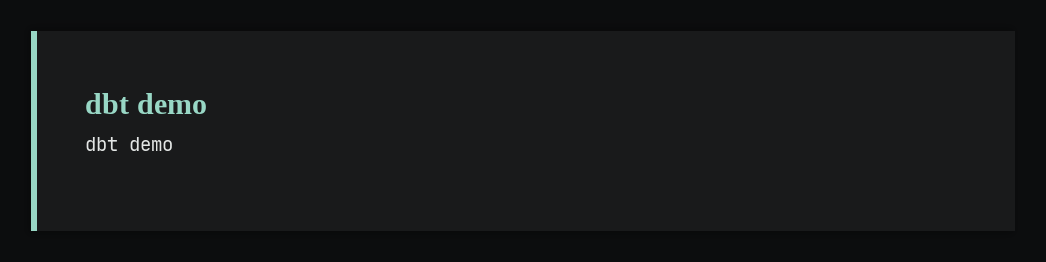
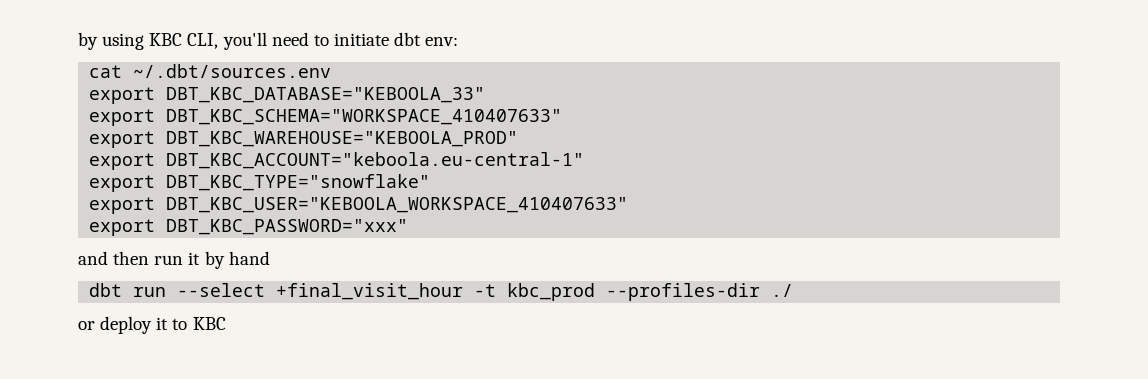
[85,93,208,114] [85,137,173,151] dbt demo // dbt demo -> [78,32,459,50] [89,64,332,78] [89,87,486,104] [89,109,563,126] [89,131,519,148] [89,152,585,170] [89,174,431,192] [89,197,629,214] [89,219,409,236] [78,251,270,269] [89,283,794,301] [78,316,226,334] by using KBC CLI, you'll need to initiate dbt env: // cat ~/.dbt/sources.env // export DBT_KBC_DATABASE="KEBOOLA_33" // export DBT_KBC_SCHEMA="WORKSPACE_410407633" // export DBT_KBC_WAREHOUSE="KEBOOLA_PROD" // export DBT_KBC_ACCOUNT="keboola.eu-central-1" // export DBT_KBC_TYPE="snowflake" // export DBT_KBC_USER="KEBOOLA_WORKSPACE_410407633" // export DBT_KBC_PASSWORD="xxx" // and then run it by hand // dbt run --select +final_visit_hour -t kbc_prod --profiles-dir ./ // or deploy it to KBC

